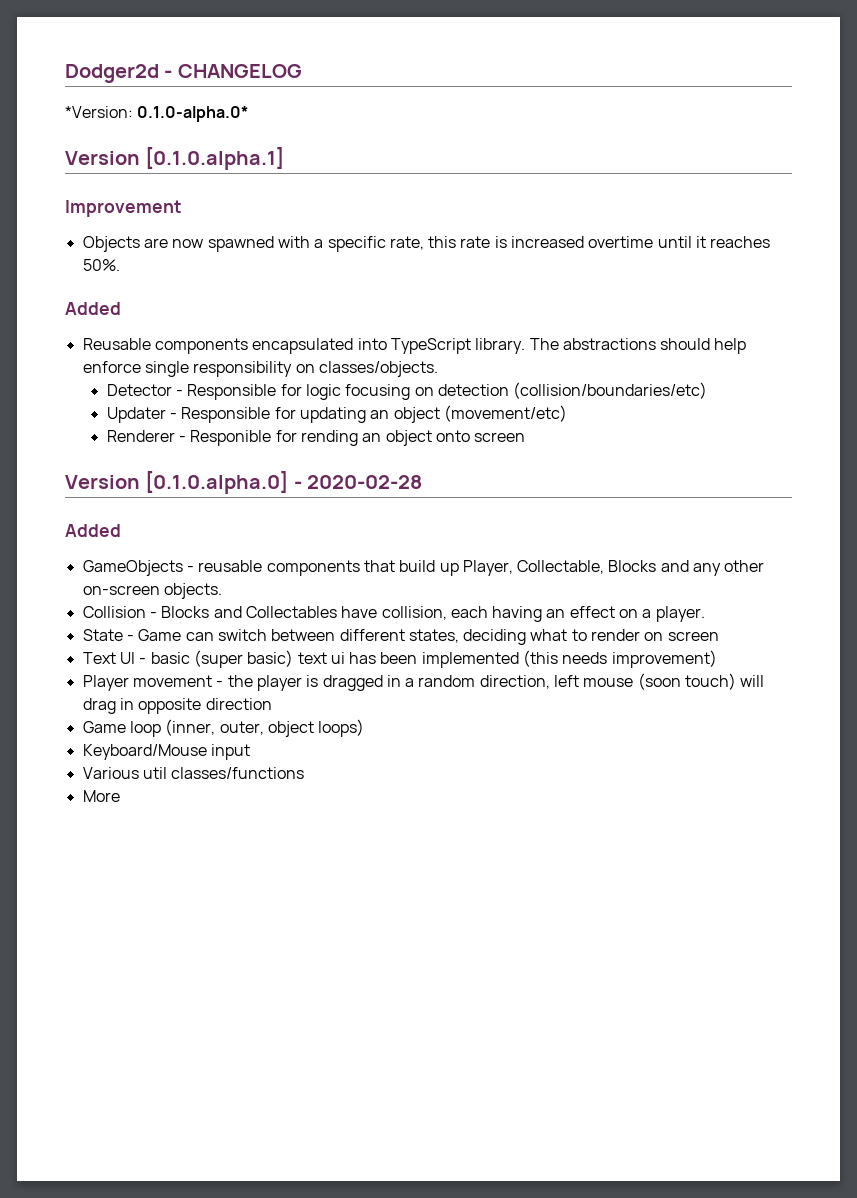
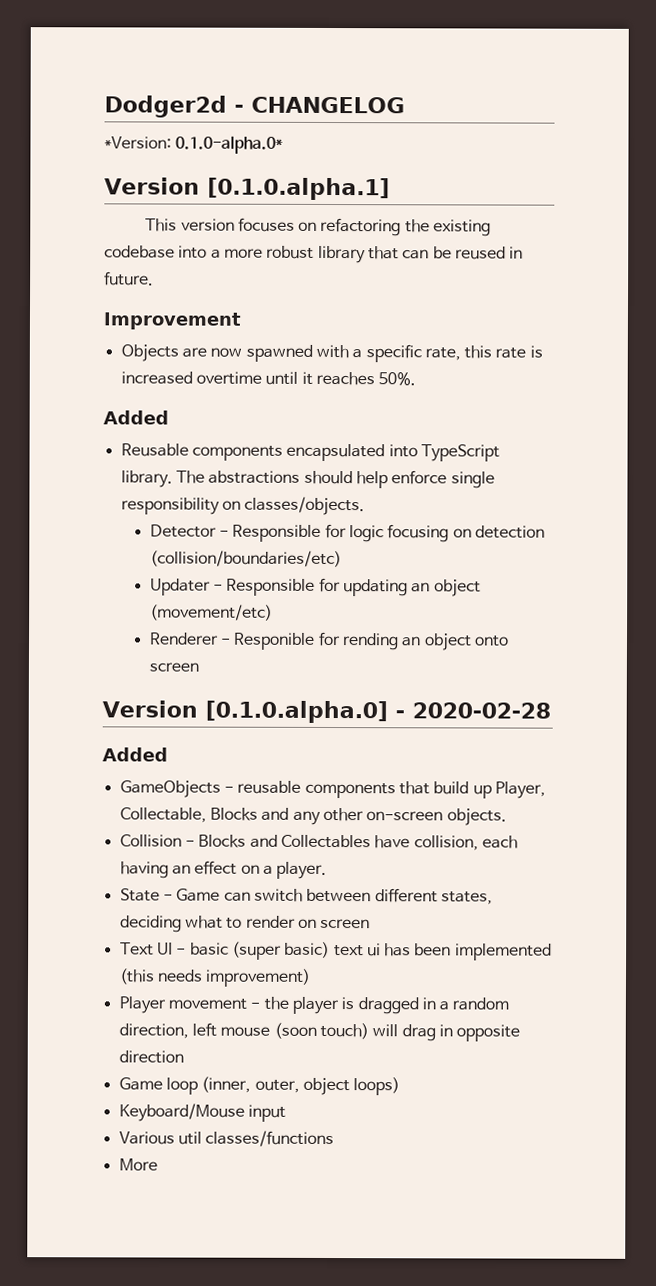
(285, 158) none -> [145,217,492,237] [104,245,524,264] [104,271,154,286] // This version focuses on refactoring the existing codebase into a more robust library that can be reused in future.

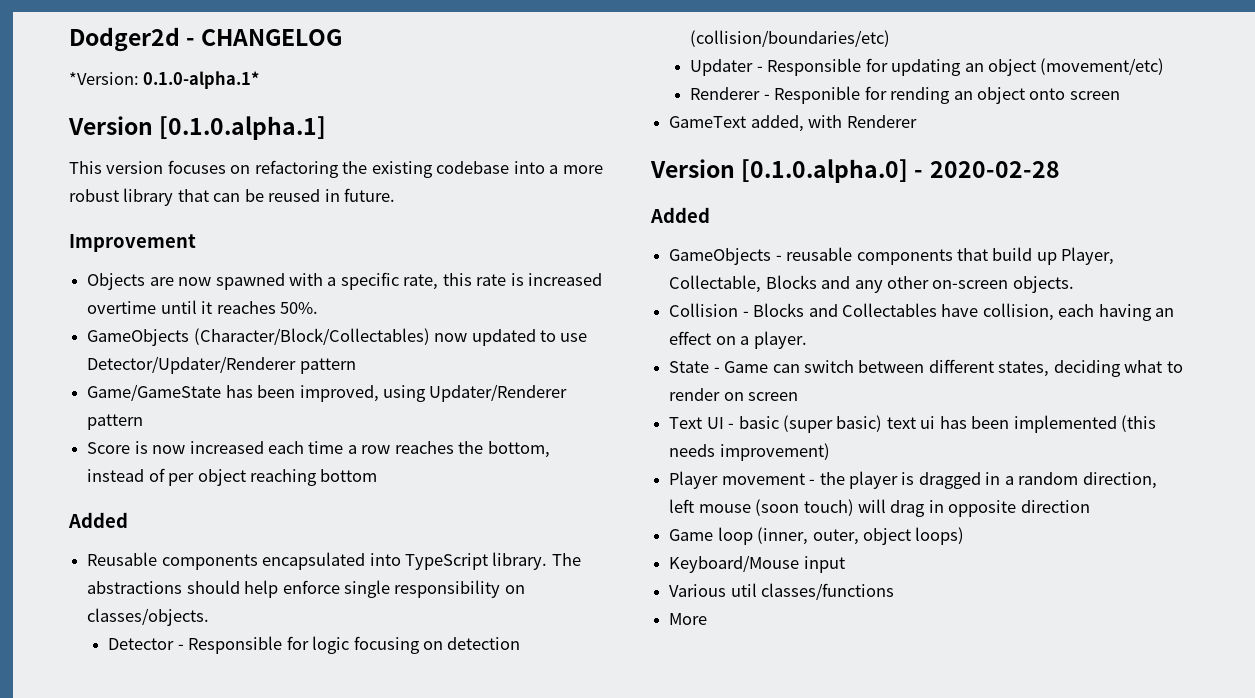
[175,135,284,154] 0.1.0-alpha.0* -> [143,71,260,89] 0.1.0-alpha.1*
(417, 379) none -> [87,328,588,346] [87,356,356,374] [87,384,568,402] [87,414,144,430] [87,441,550,458] [87,468,378,486] // GameObjects (Character/Block/Collectables) now updated to use Detector/Updater/Renderer pattern // Game/GameState has been improved, using Updater/Renderer pattern // Score is now increased each time a row reaches the bottom, instead of per object reaching bottom
(199, 667) none -> [669,115,917,132] // GameText added, with Renderer

